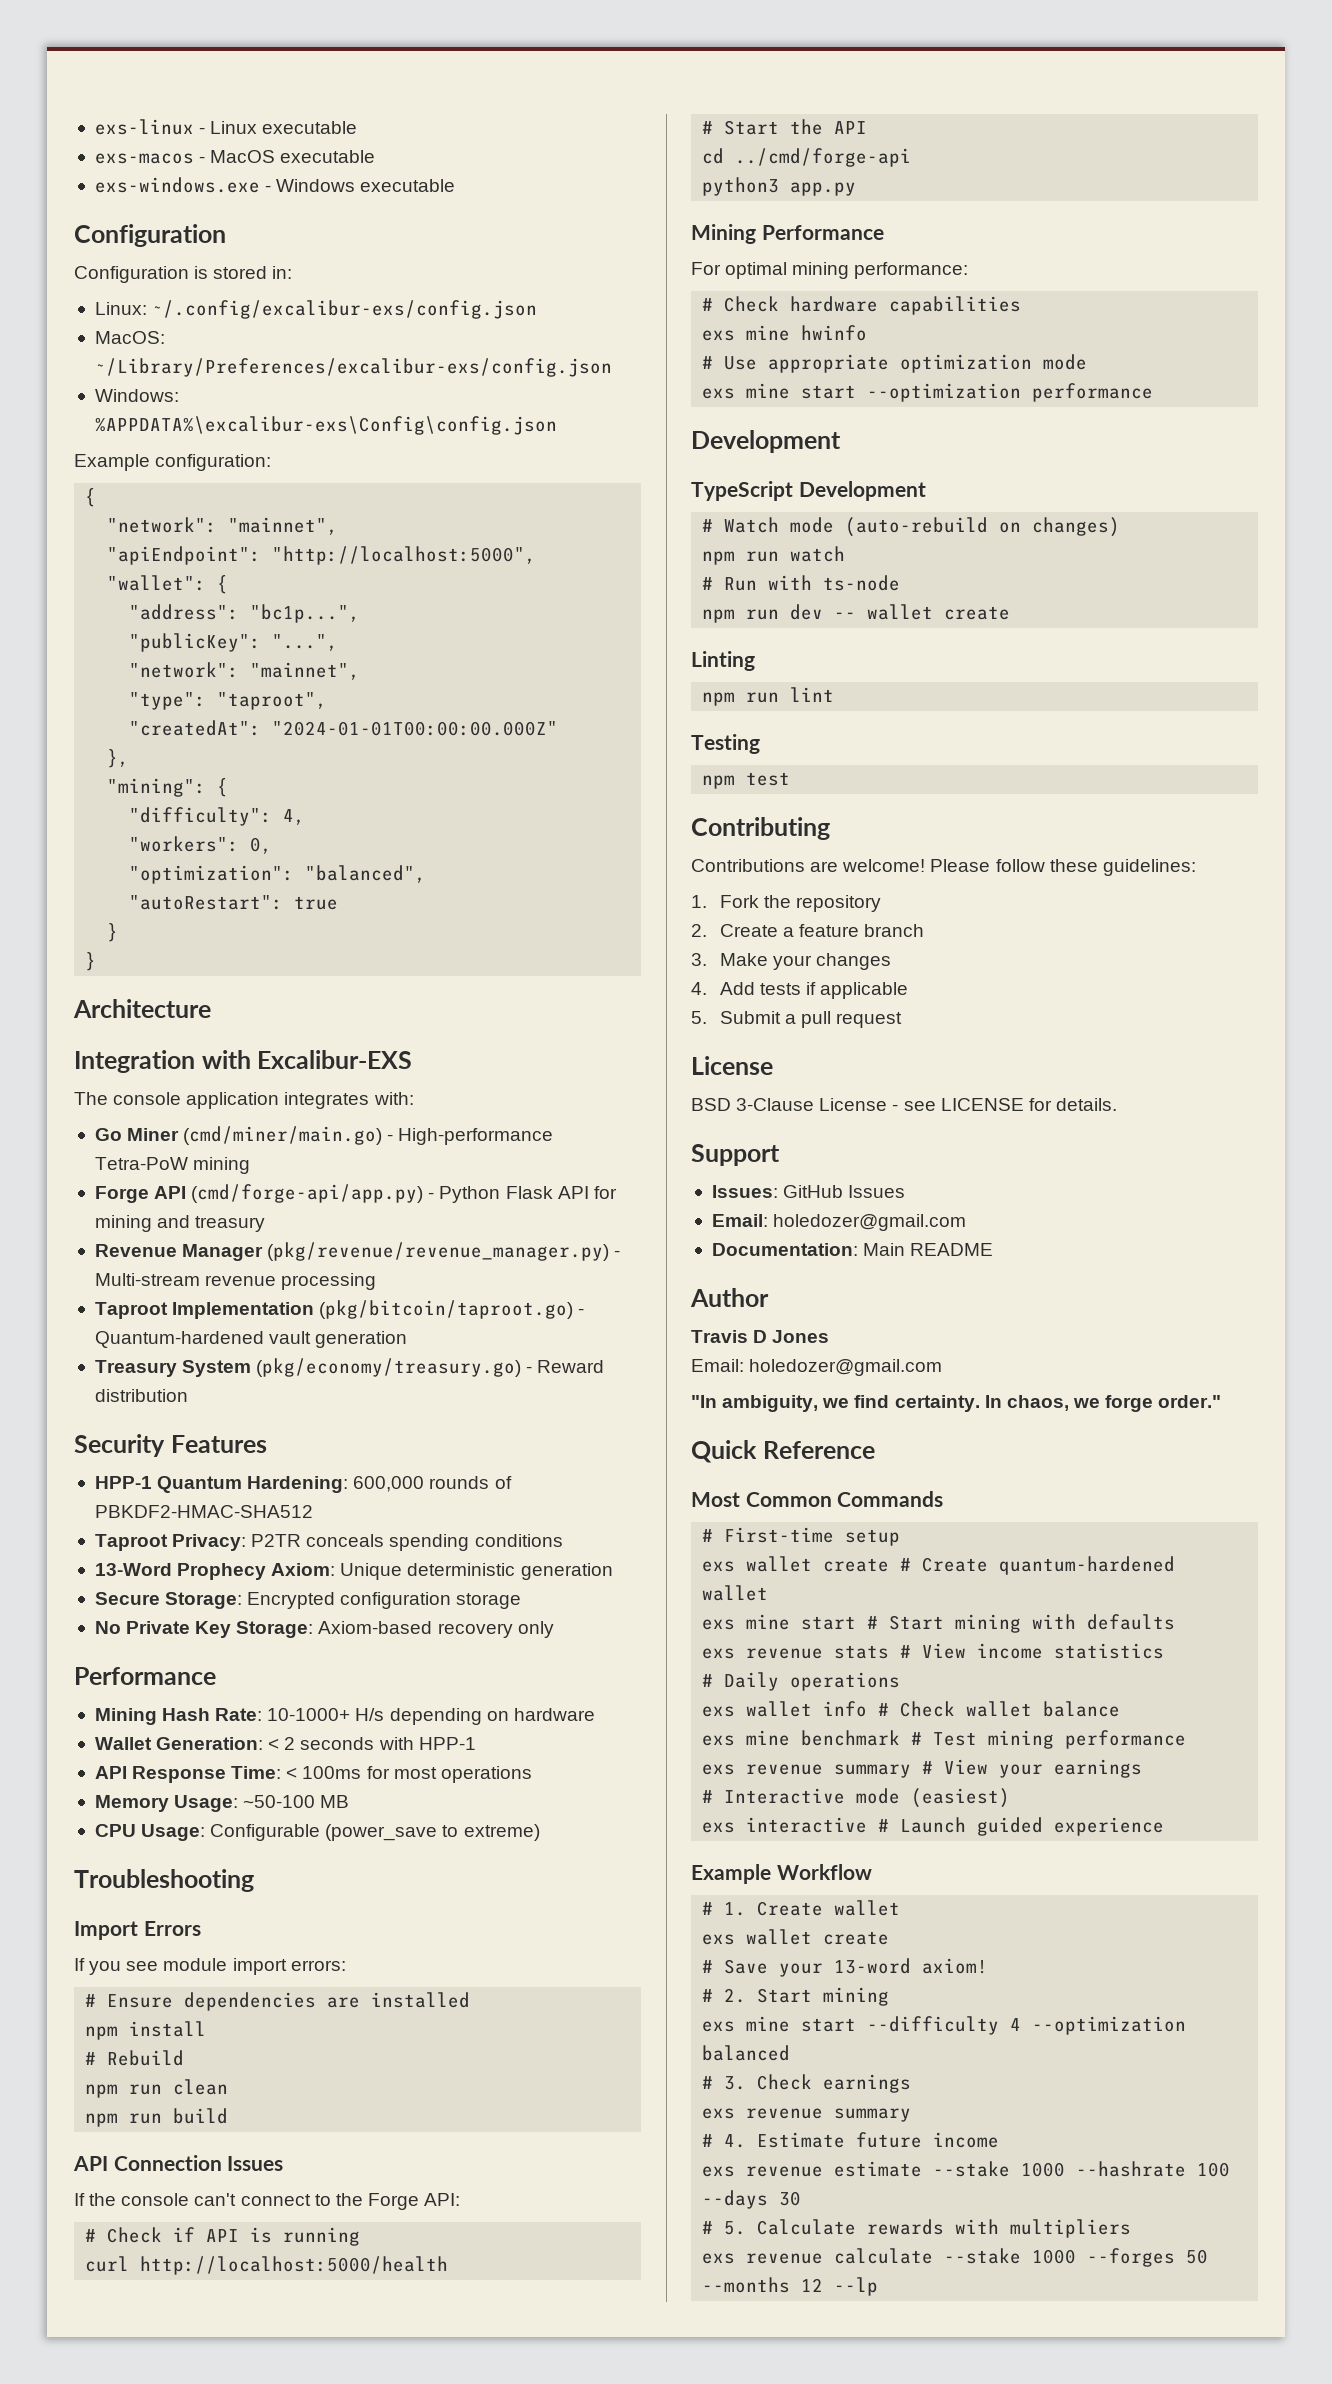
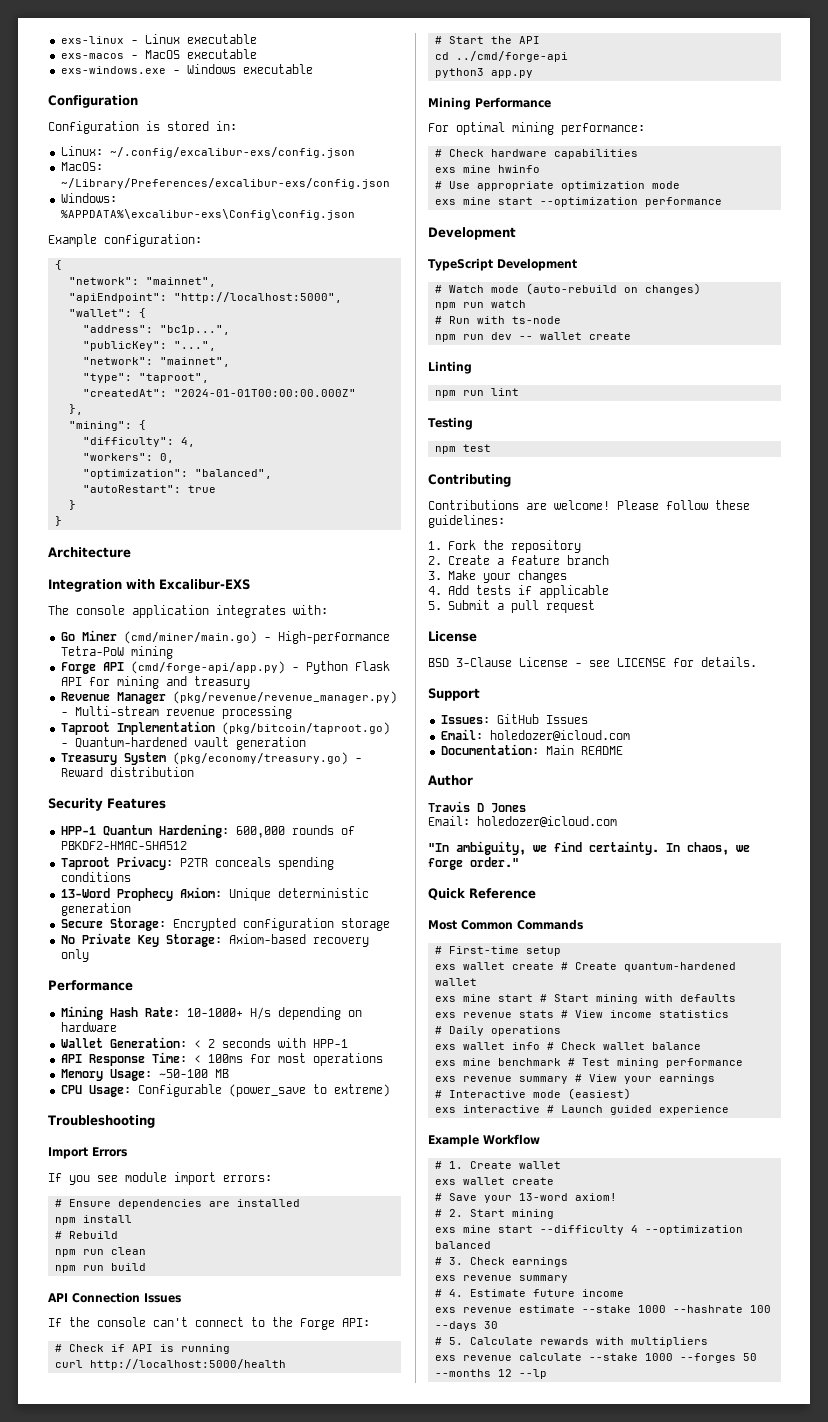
[773,1214,967,1231] holedozer@gmail.com -> [489,730,630,741] holedozer@icloud.com
[749,1359,943,1376] holedozer@gmail.com -> [477,816,617,827] holedozer@icloud.com

